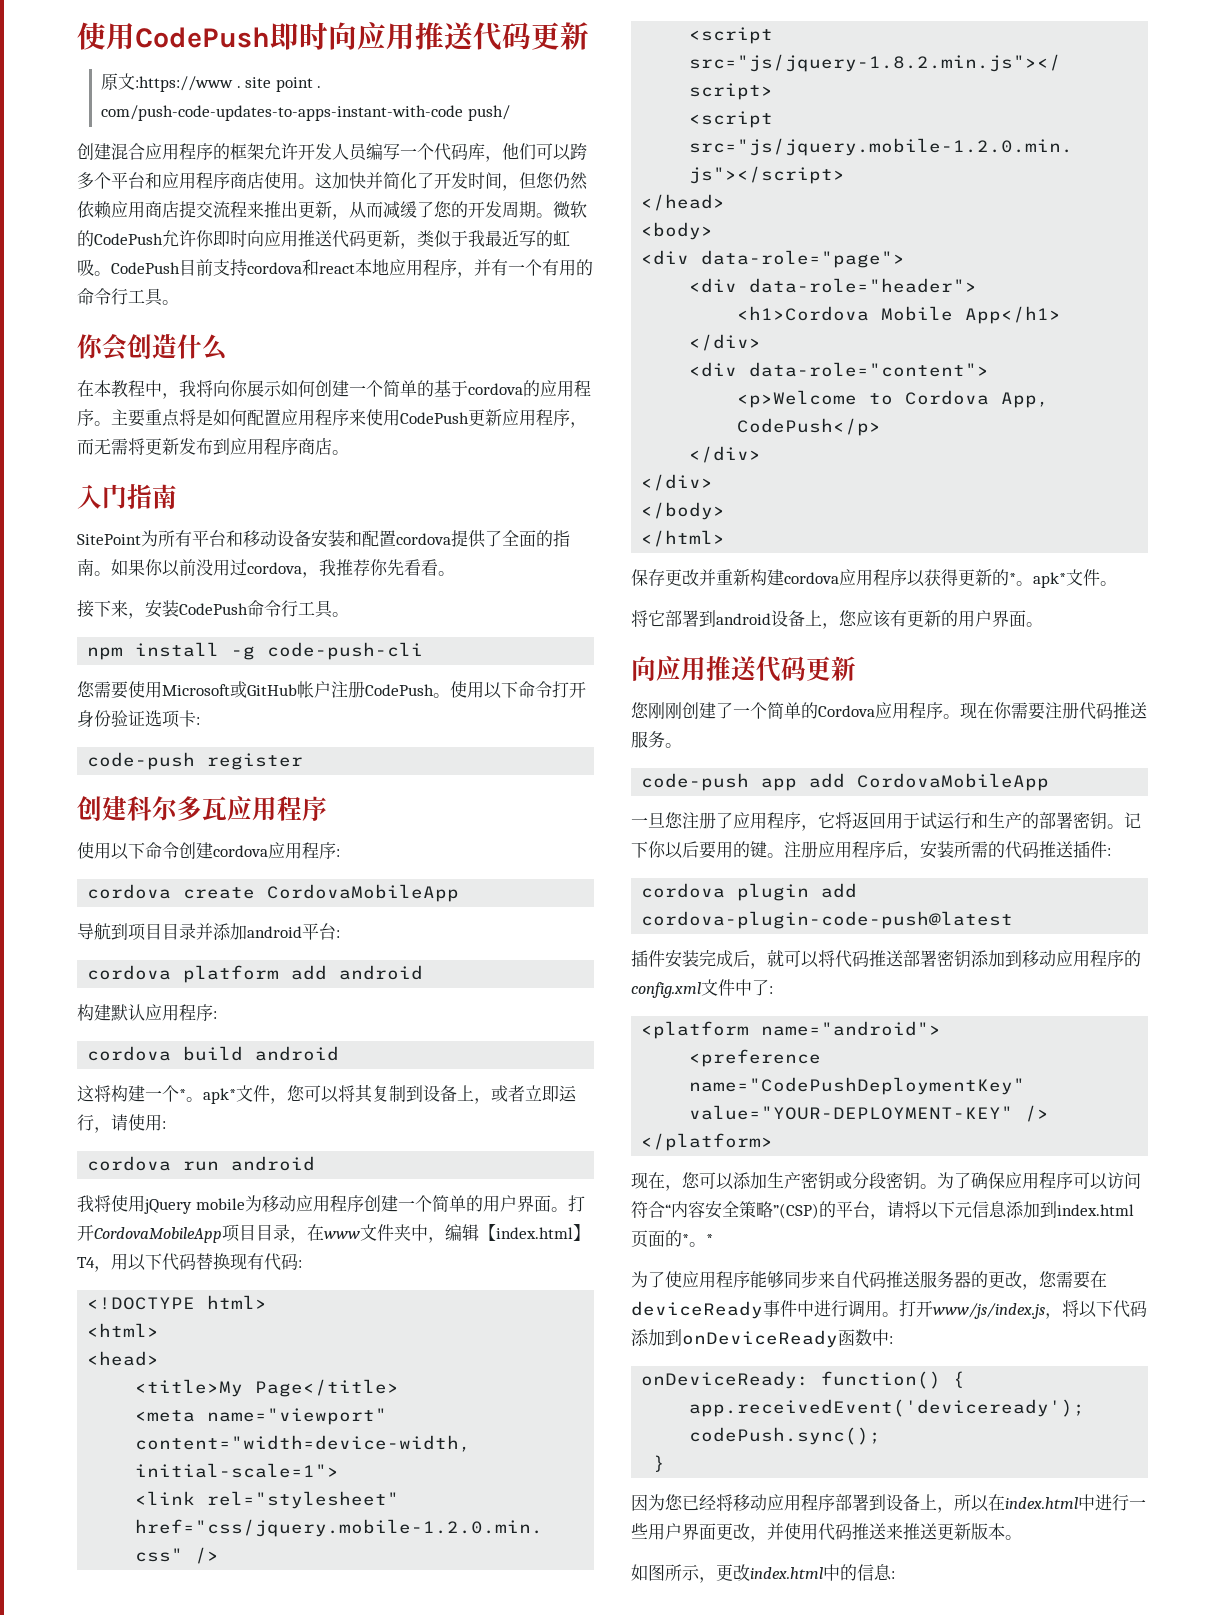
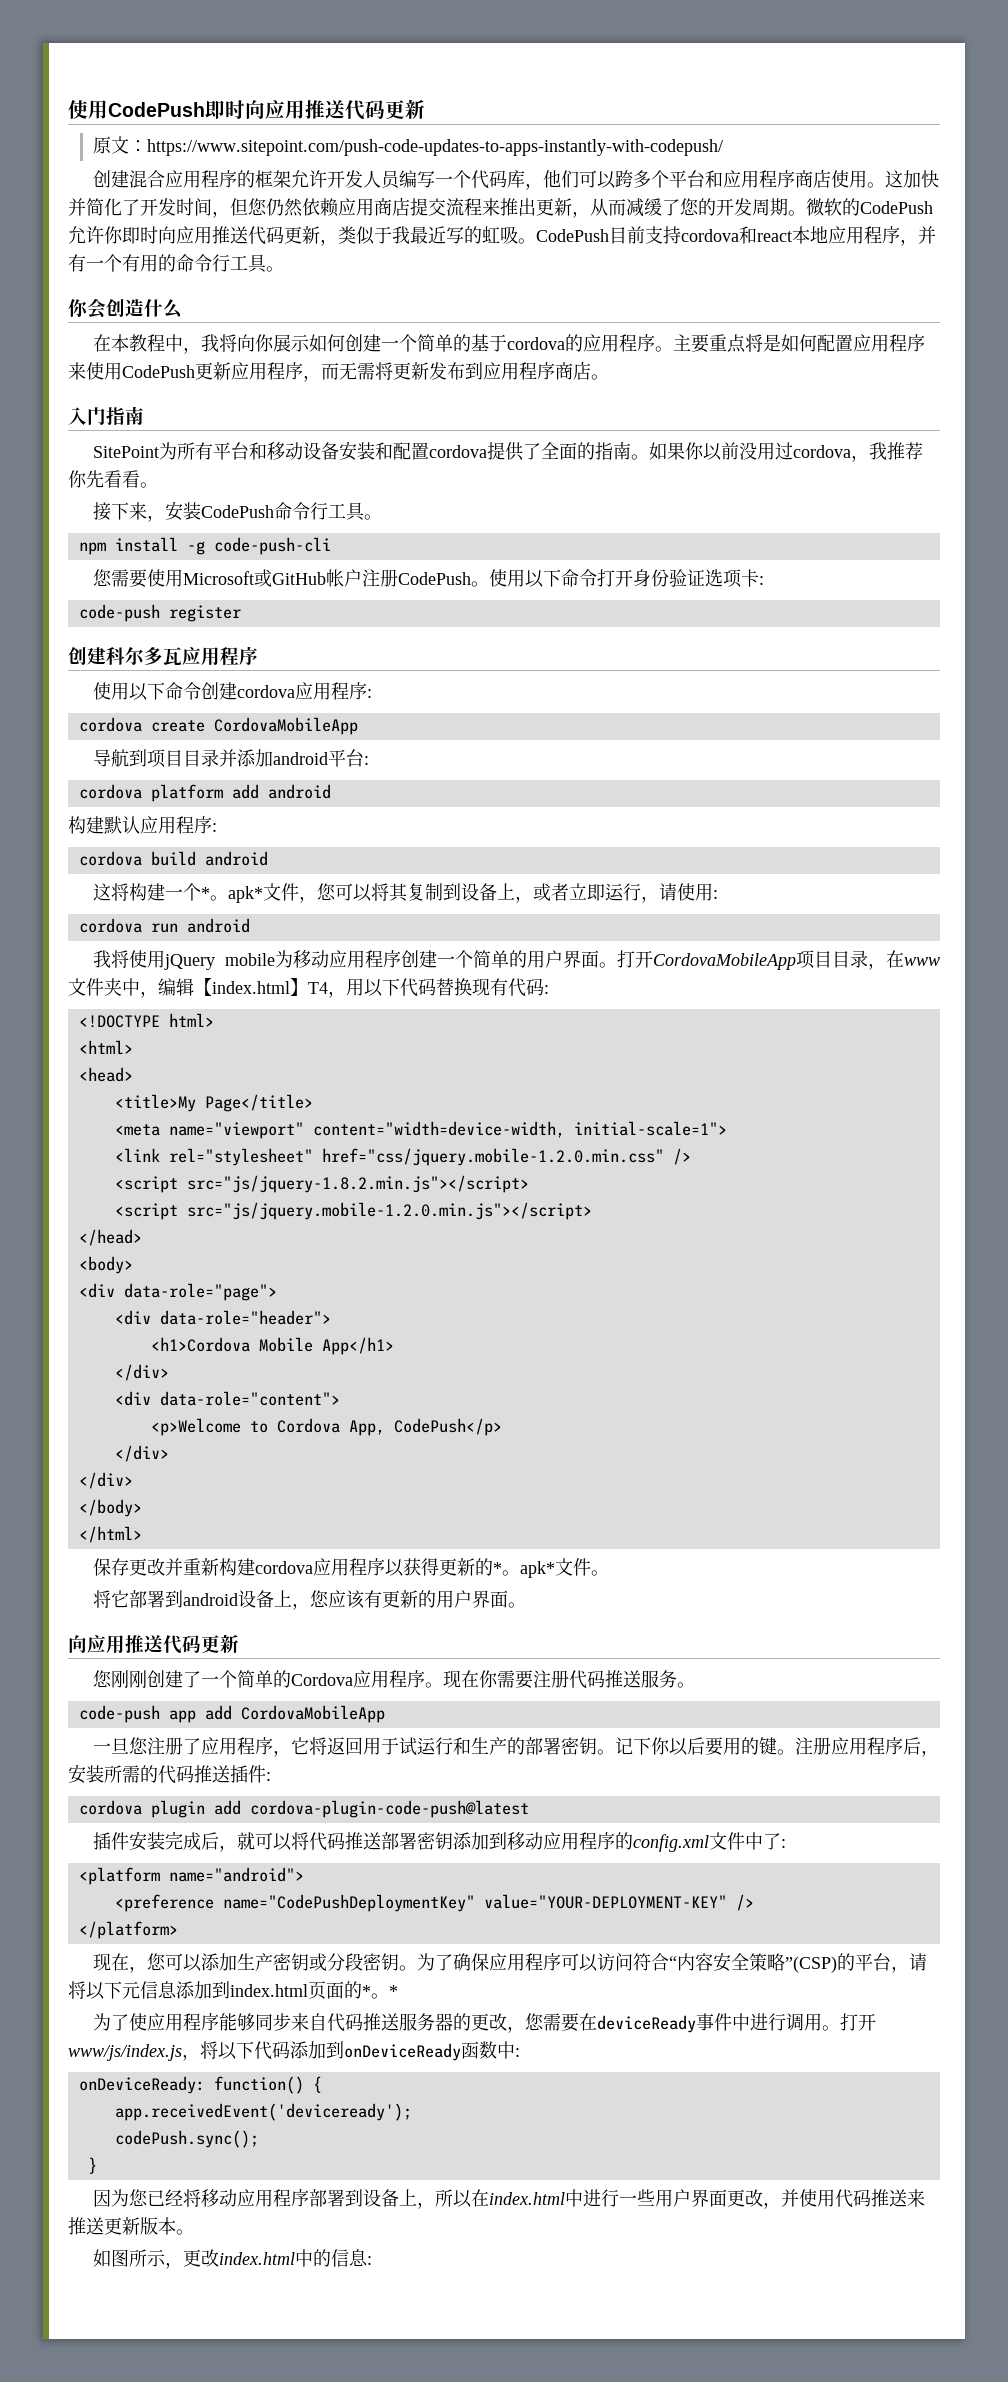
[135,76,322,92] [101,105,510,121] :https://www . site point . com/push-code-updates-to-apps-instant-with-code push/ -> [128,139,723,156] ：https://www.sitepoint.com/push-code-updates-to-apps-instantly-with-codepush/

